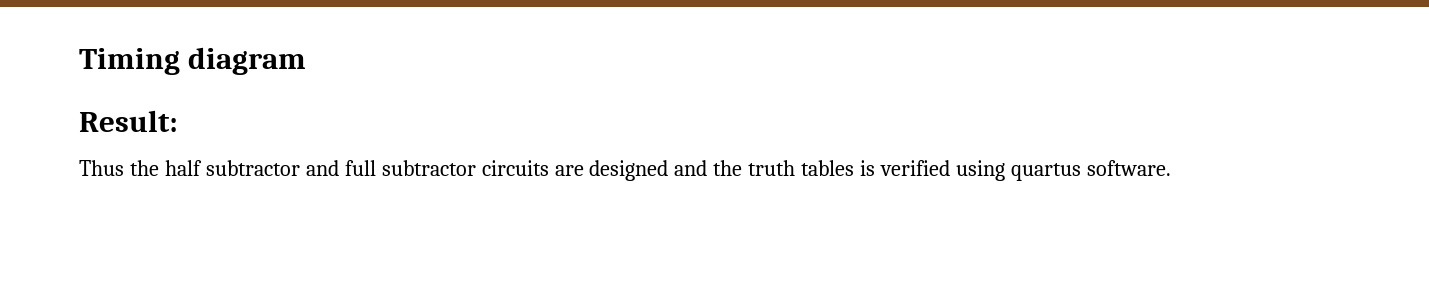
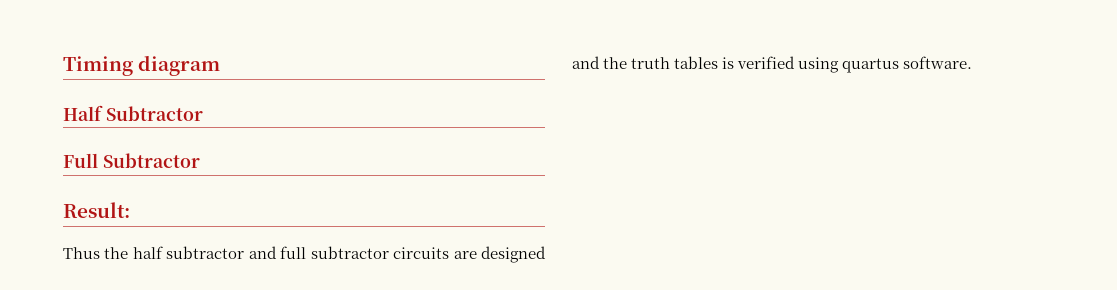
(307, 61) none -> [63,105,203,121] [63,153,200,168] // Half Subtractor // Full Subtractor

